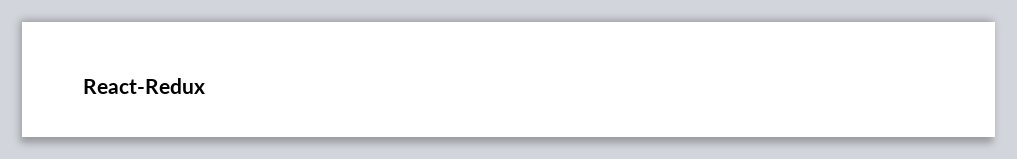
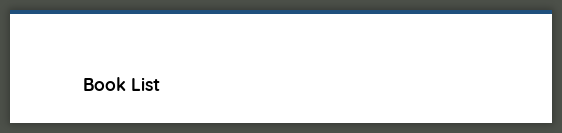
[83,78,205,94] React-Redux -> [83,77,160,91] Book List

